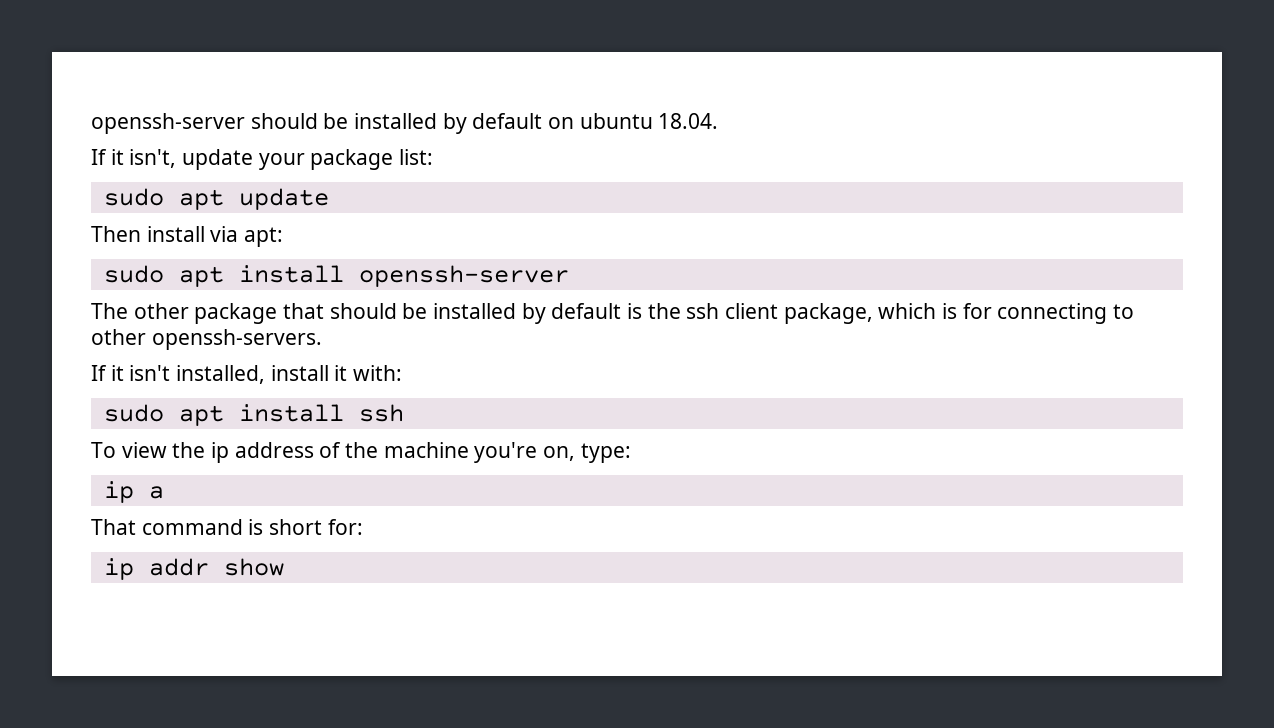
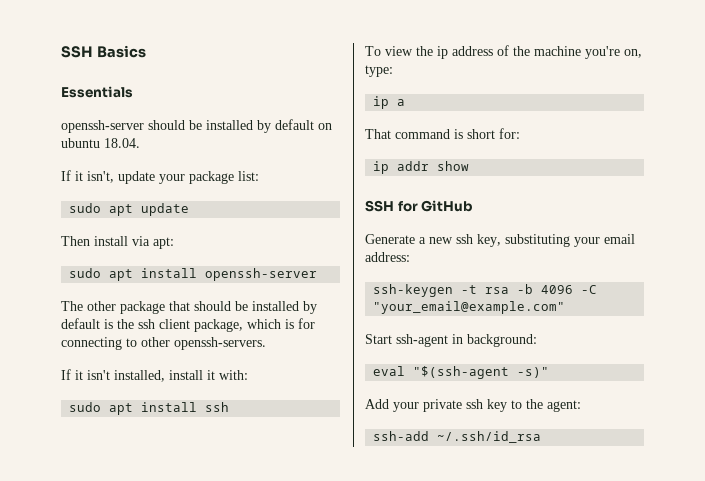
(91, 123) none -> [61,45,146,58] [61,86,133,98] SSH Basics // Essentials //
(284, 567) none -> [365,200,473,212] [365,234,635,247] [365,252,410,262] [373,284,598,297] [373,301,566,314] [365,334,537,347] [373,366,550,379] [365,399,581,412] [373,431,542,443] // SSH for GitHub // Generate a new ssh key, substituting your email address: // ssh-keygen -t rsa -b 4096 -C "your_email@example.com" // Start ssh-agent in background: // eval "$(ssh-agent -s)" // Add your private ssh key to the agent: // ssh-add ~/.ssh/id_rsa

